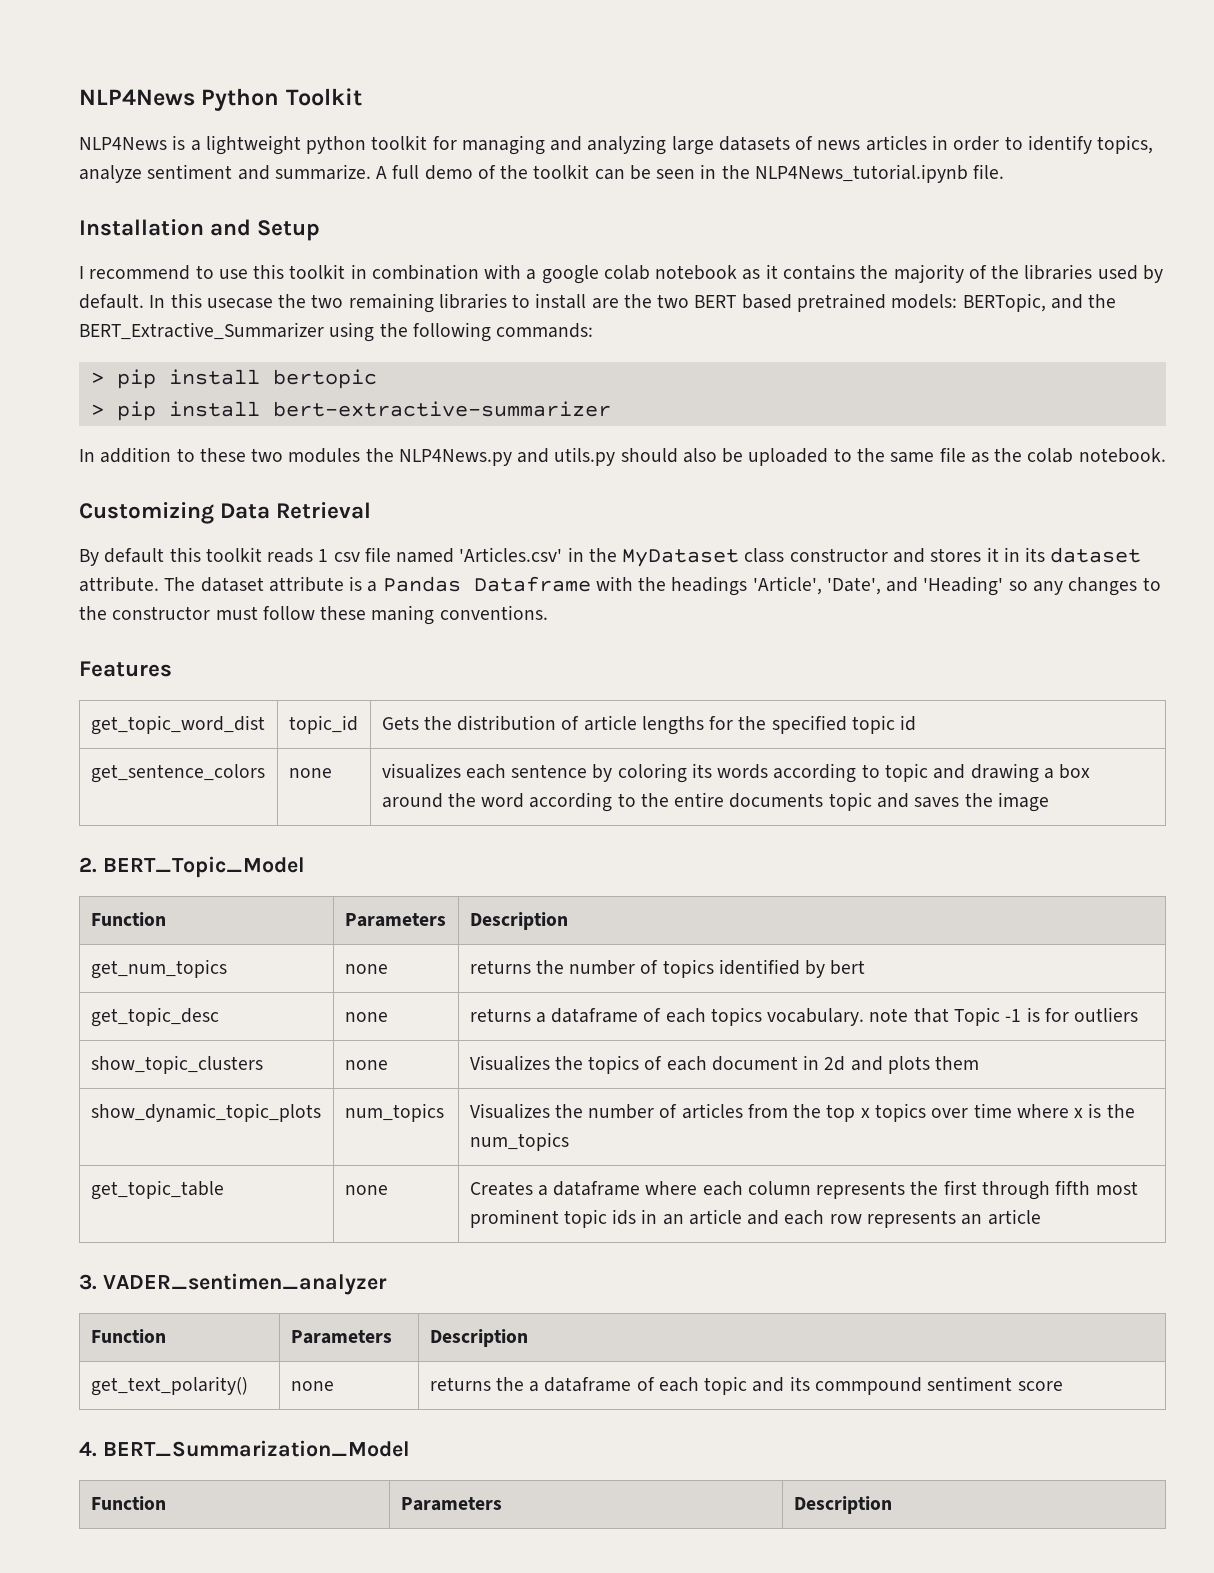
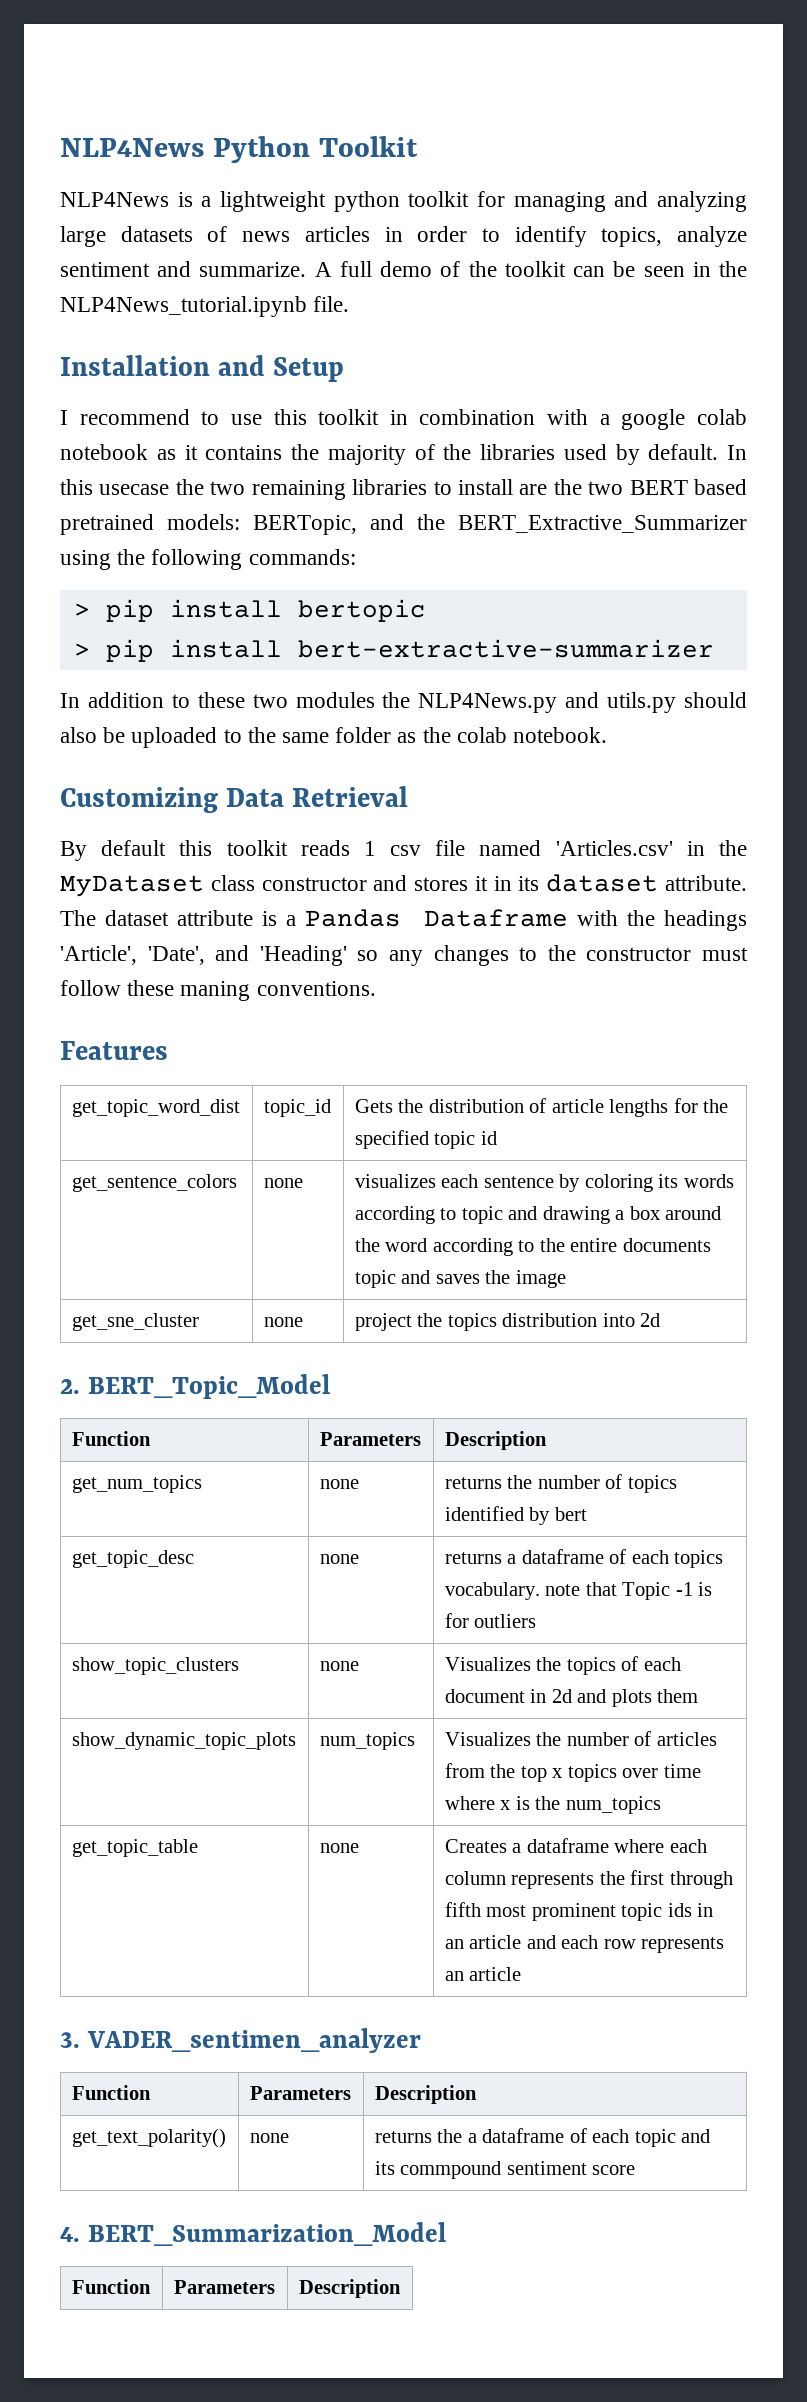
[939,447,966,462] file -> [335,727,392,743] folder
(1049, 802) none -> [71,1313,199,1331] [263,1317,303,1327] [354,1313,661,1331] // get_sne_cluster | none | project the topics distribution into 2d

